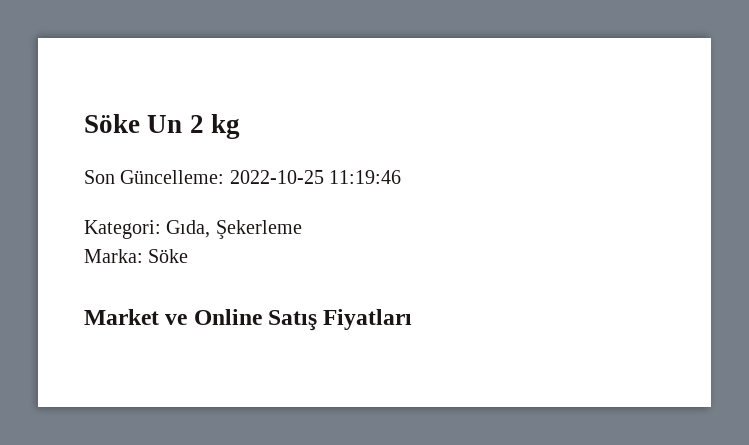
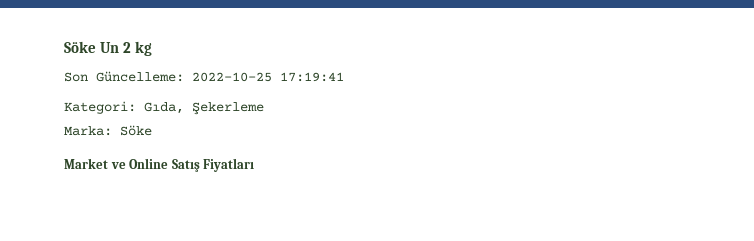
[329,170,402,184] 11:19:46 -> [280,72,344,82] 17:19:41

